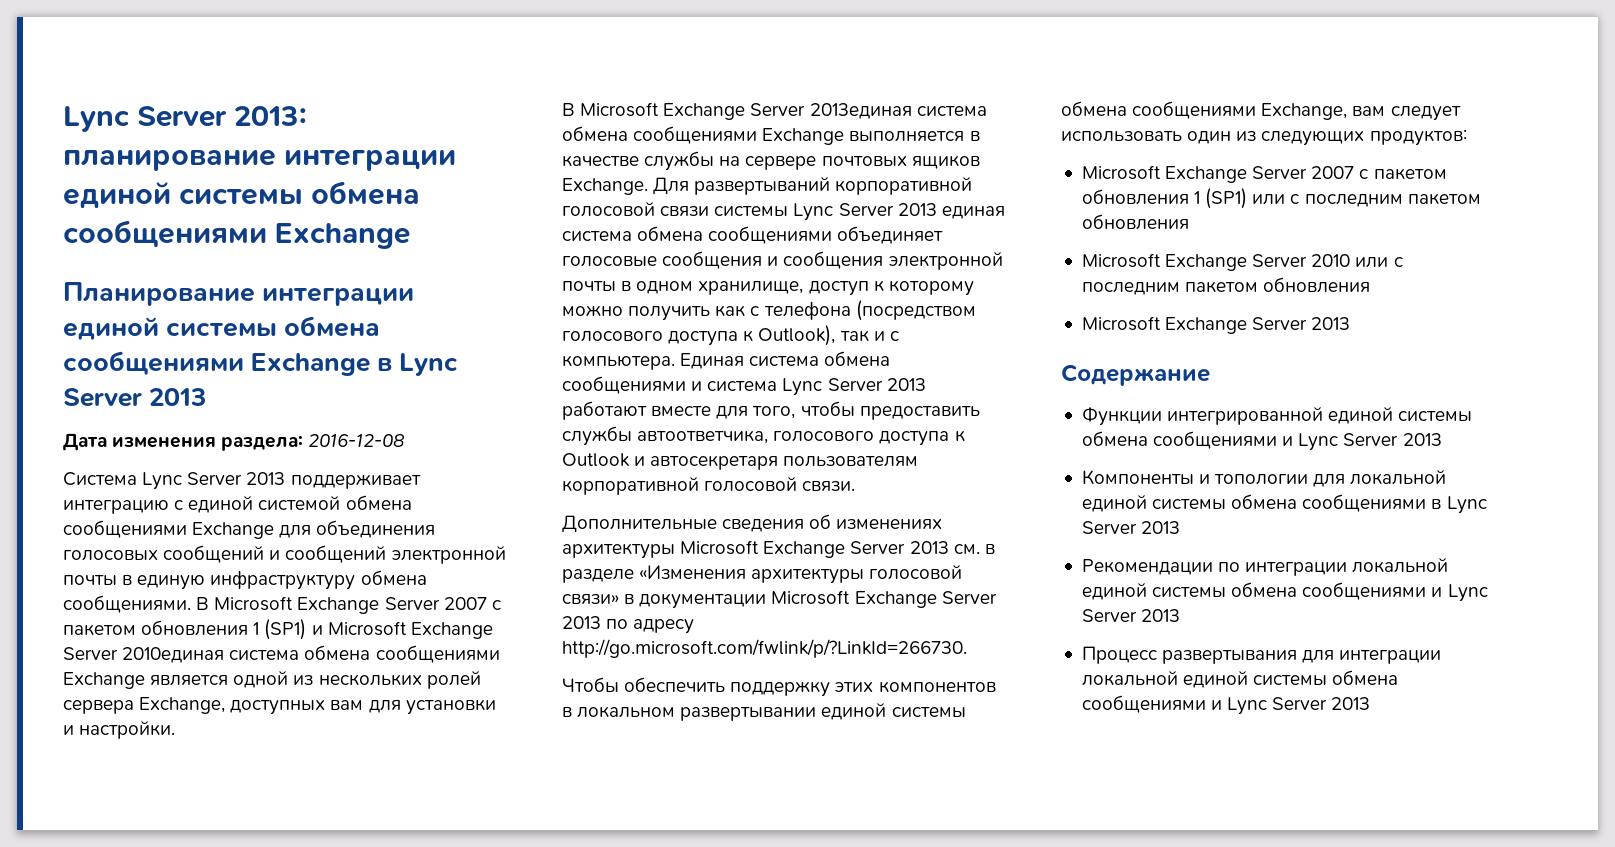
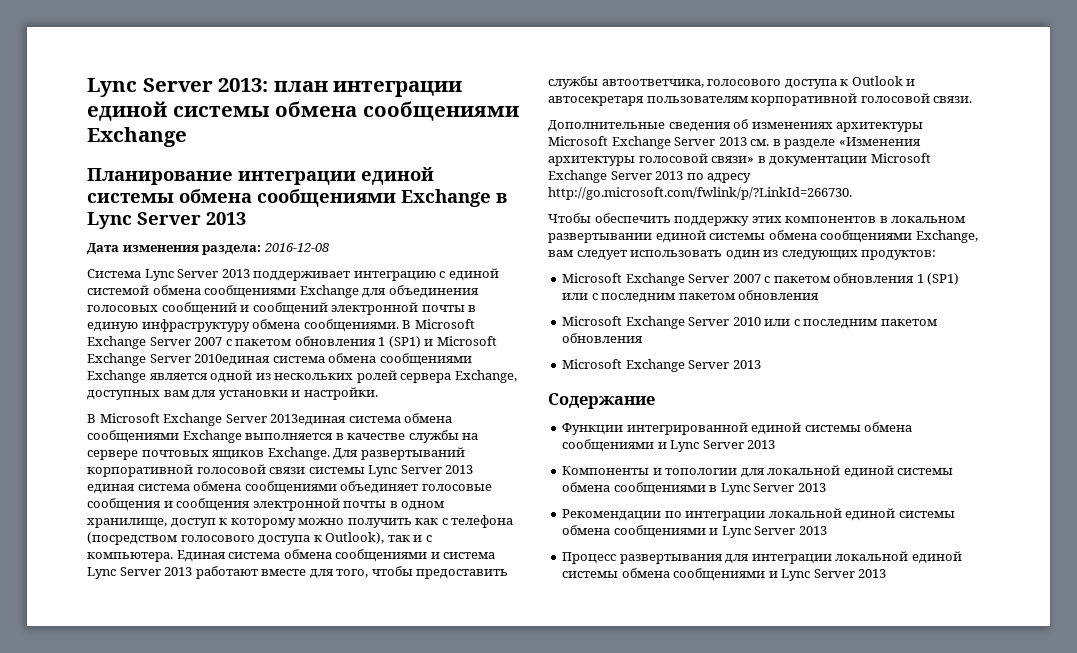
[63,149,276,171] планирование -> [273,81,328,92] план

